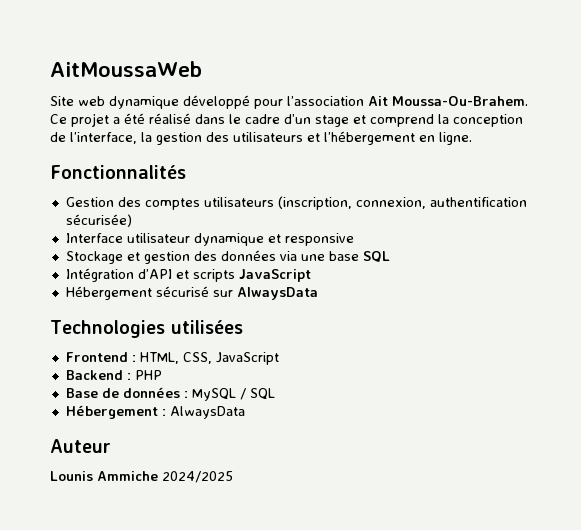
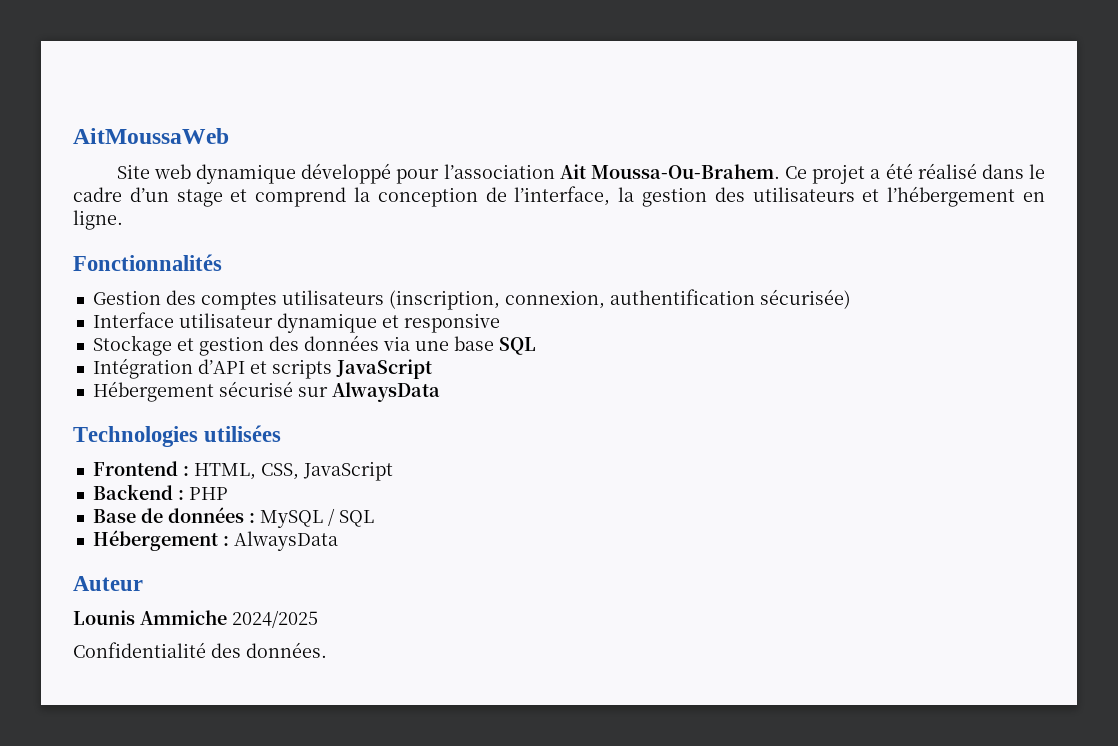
(233, 477) none -> [73,642,327,658] // Confidentialité des données.

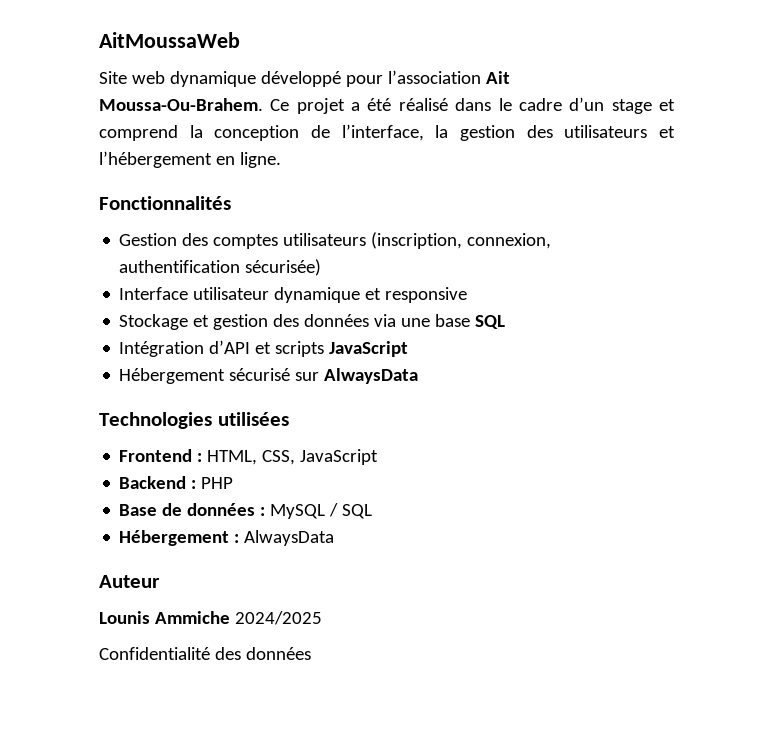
[246,642,327,658] données. -> [245,647,311,660] données

